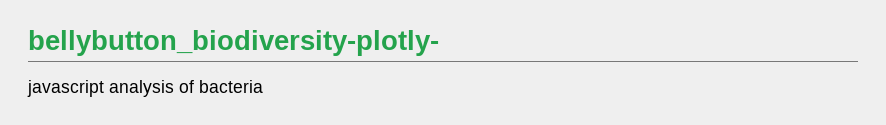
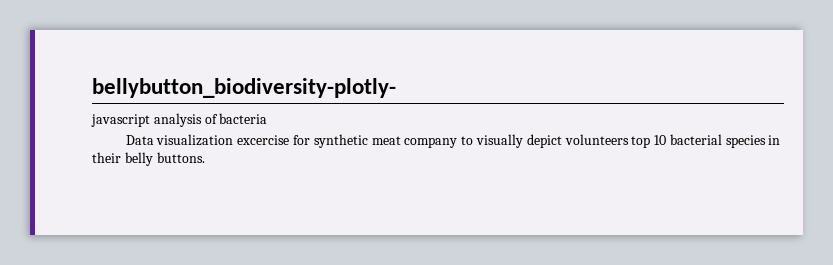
(263, 86) none -> [125,134,781,148] [92,152,205,166] // Data visualization excercise for synthetic meat company to visually depict volunteers top 10 bacterial species in their belly buttons.

